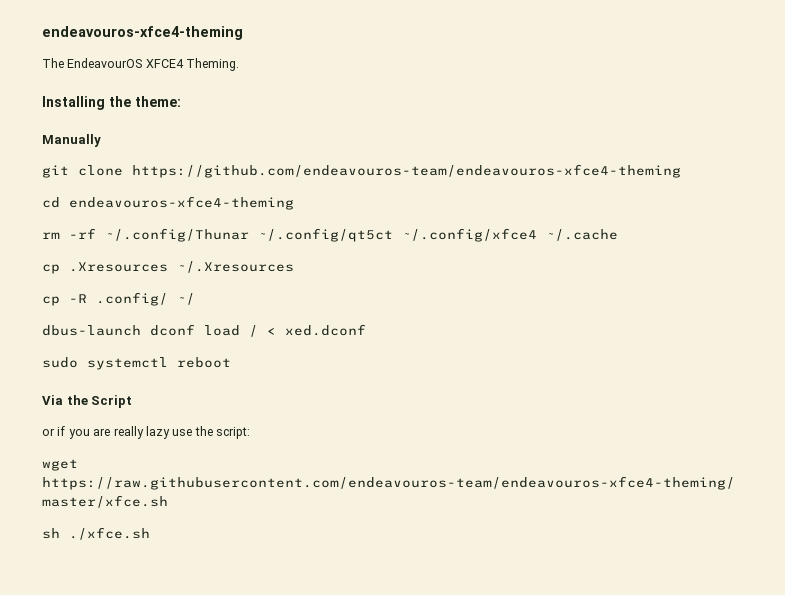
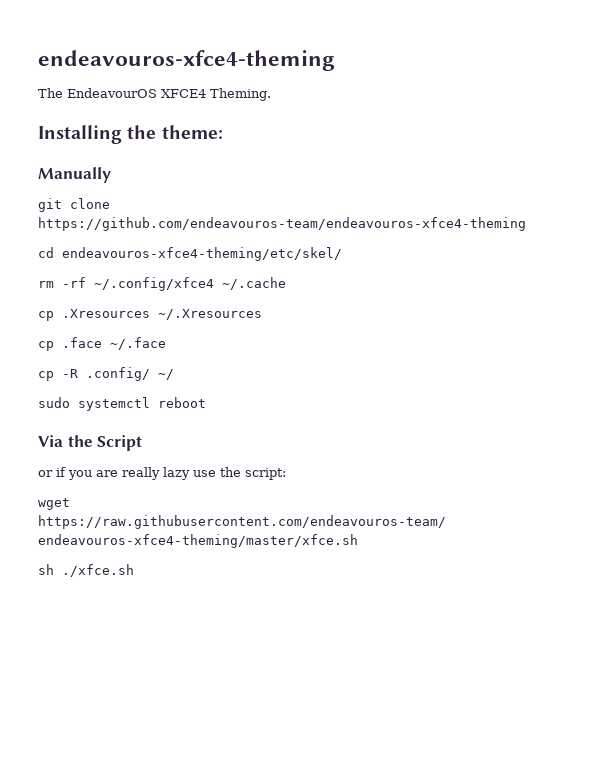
[69,196,294,210] endeavouros-xfce4-theming -> [62,247,342,261] endeavouros-xfce4-theming/etc/skel/
[105,228,393,242] ~/.config/Thunar ~/.config/qt5ct -> (86, 282) none
(294, 267) none -> [38,337,166,351] // cp .face ~/.face
[42,324,366,337] // dbus-launch dconf load / < xed.dconf -> (174, 374) none

